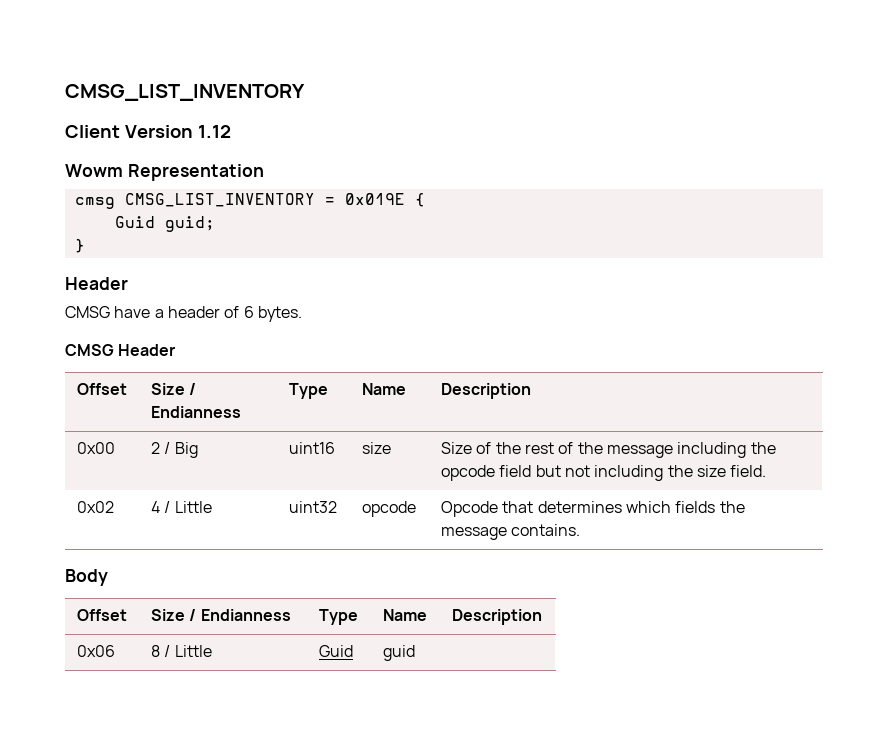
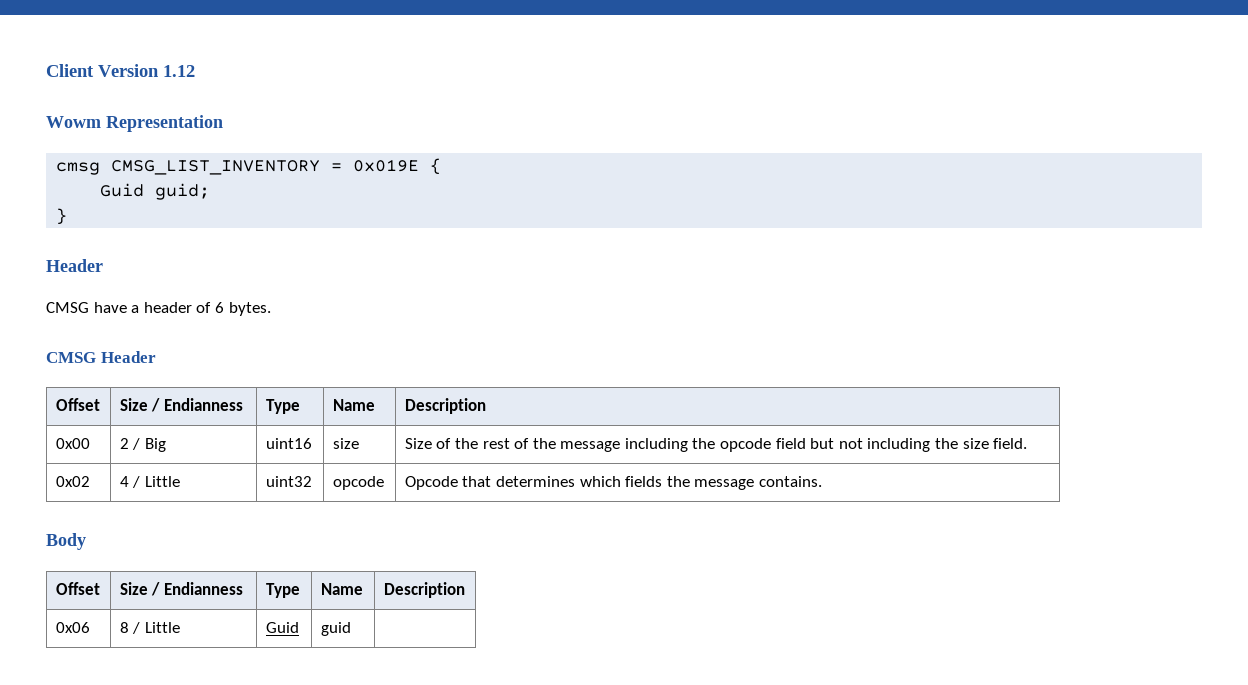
[65,84,305,101] CMSG_LIST_INVENTORY // -> (46, 70) none

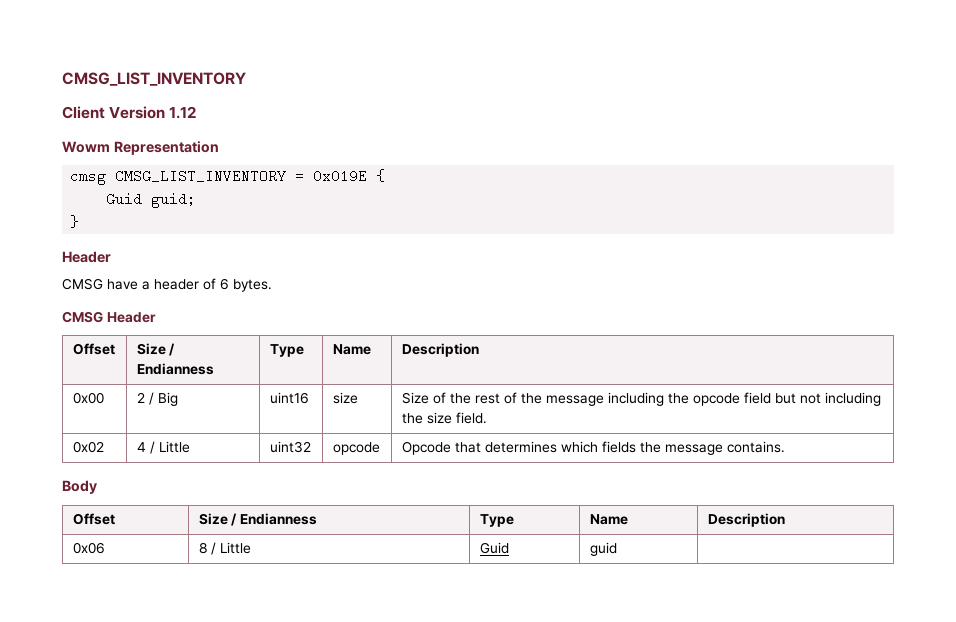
(46, 70) none -> [62,72,246,86] CMSG_LIST_INVENTORY //

